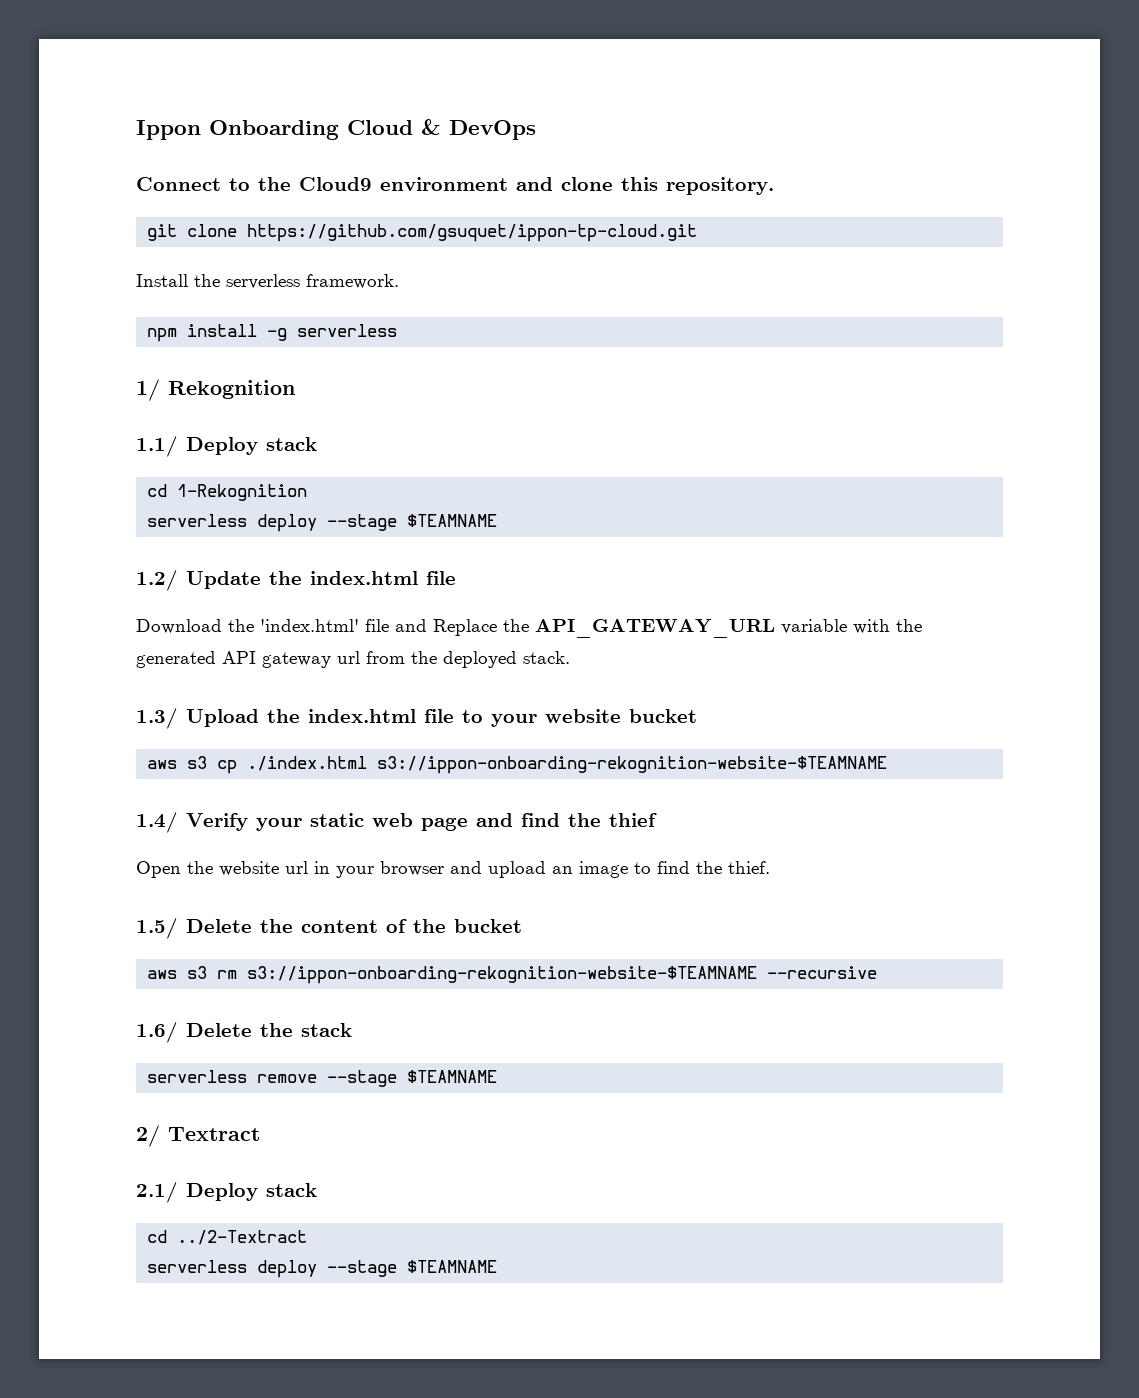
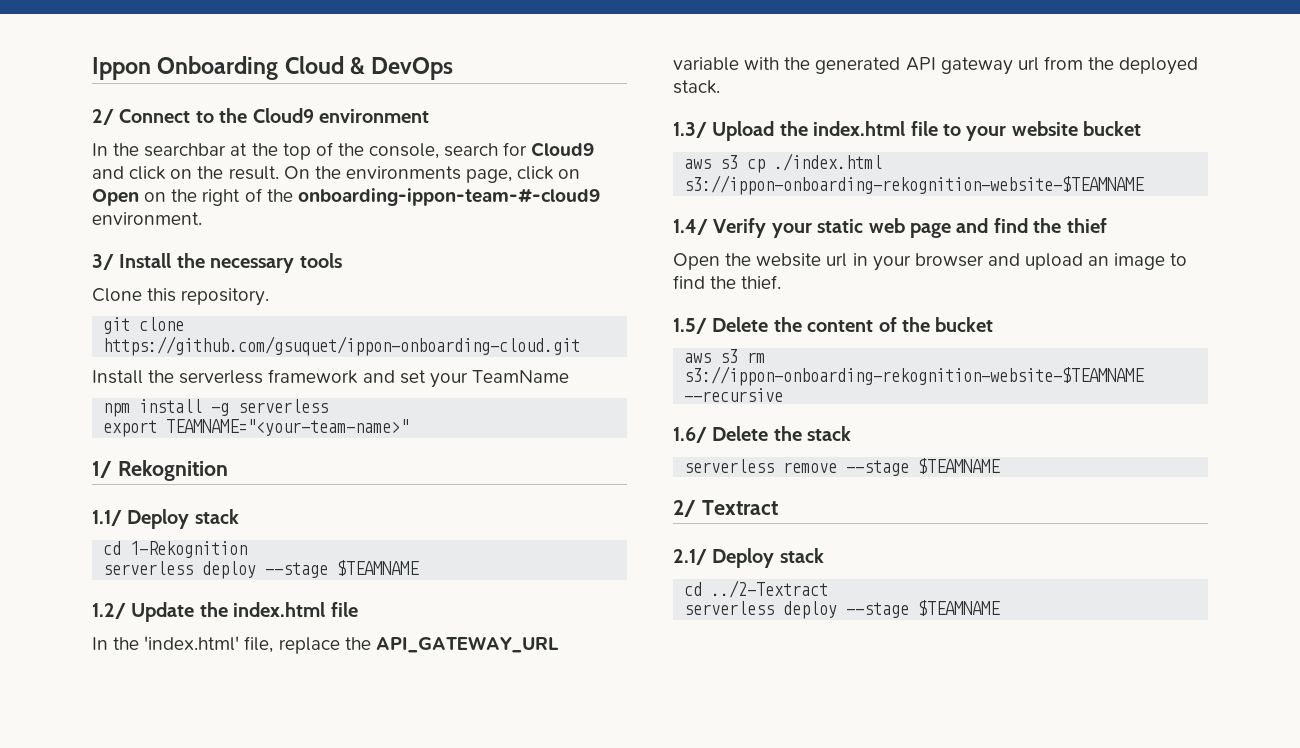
(536, 130) none -> [92,109,114,125] 2/
[516,177,613,191] and clone -> [92,142,595,160] [92,166,581,183] [92,188,600,206] [92,212,202,225] [92,253,342,273] [92,288,142,302] // In the searchbar at the top of the console, search for Cloud9 and click on the result. On the environments page, click on Open on the right of the onboarding-ippon-team-#-cloud9 environment. // 3/ Install the necessary tools // Clone
[247,224,698,242] https://github.com/gsuquet/ippon-tp-cloud.git -> [103,336,581,356] https://github.com/gsuquet/ippon-onboarding-cloud.git
[306,274,399,289] framework. -> [268,369,569,388] framework and set your TeamName
(398, 330) none -> [103,419,410,437] // export TEAMNAME="<your-team-name>"
[136,619,222,634] Download -> [92,637,108,650] In
[365,619,497,636] file and Replace -> [244,636,340,654] file, replace

